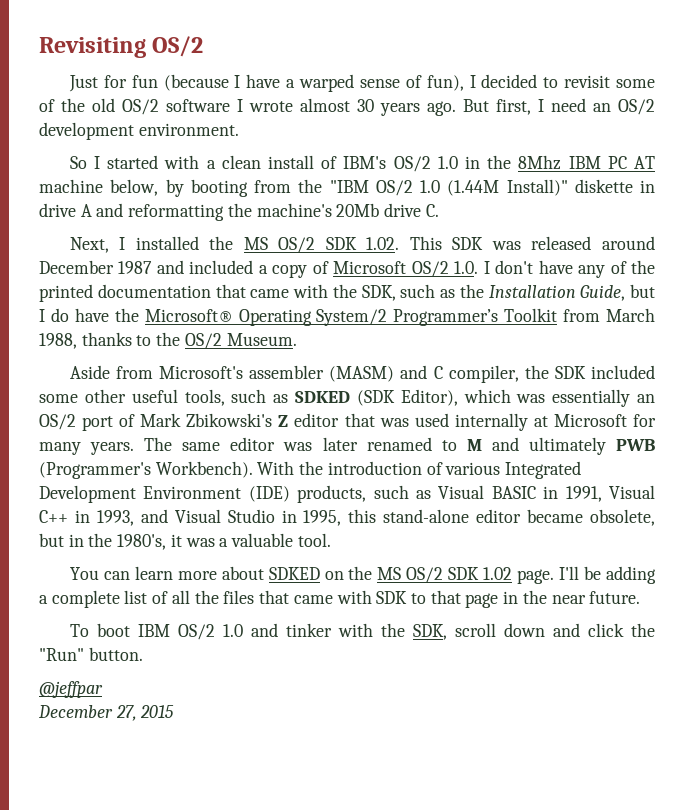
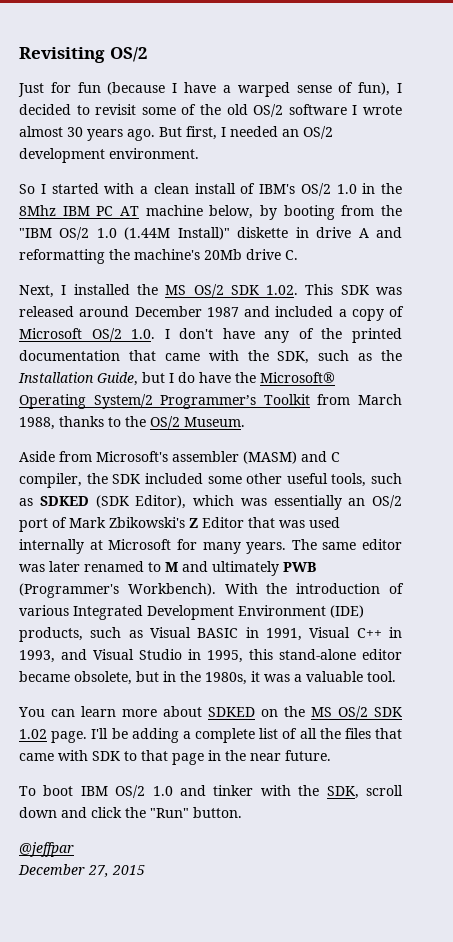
[551,98,586,112] need -> [230,126,278,137] needed
[294,413,340,427] editor -> [202,517,244,528] Editor
[117,534,167,550] 1980's, -> [205,672,247,685] 1980s,

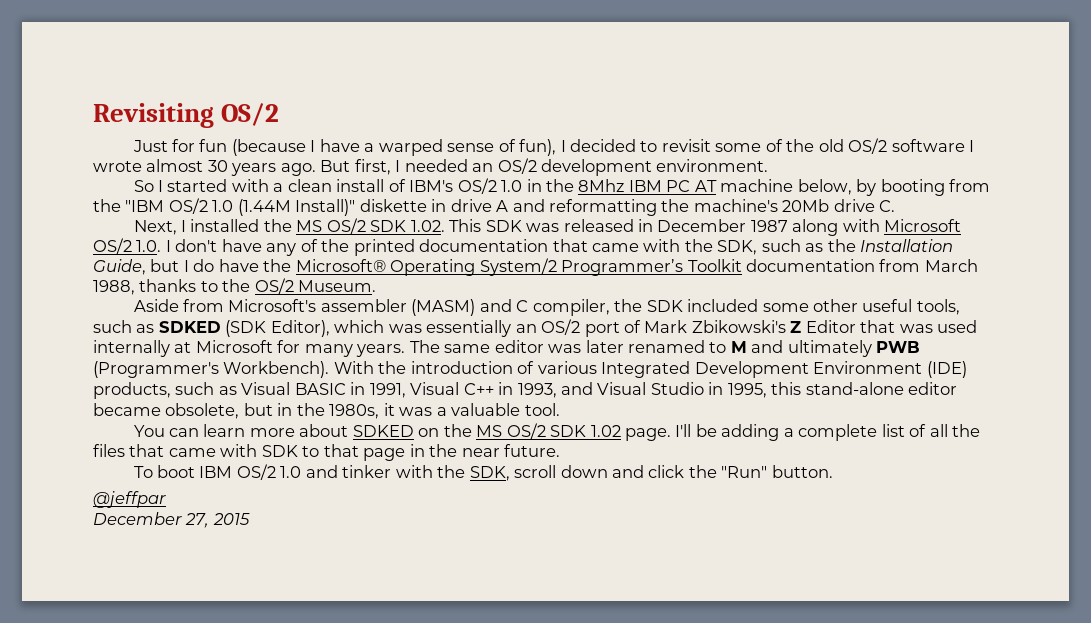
[79,306,130,317] around -> [638,219,654,232] in
[244,306,404,321] and included a copy of -> [792,219,880,236] along with
(310, 399) none -> [746,259,876,272] documentation

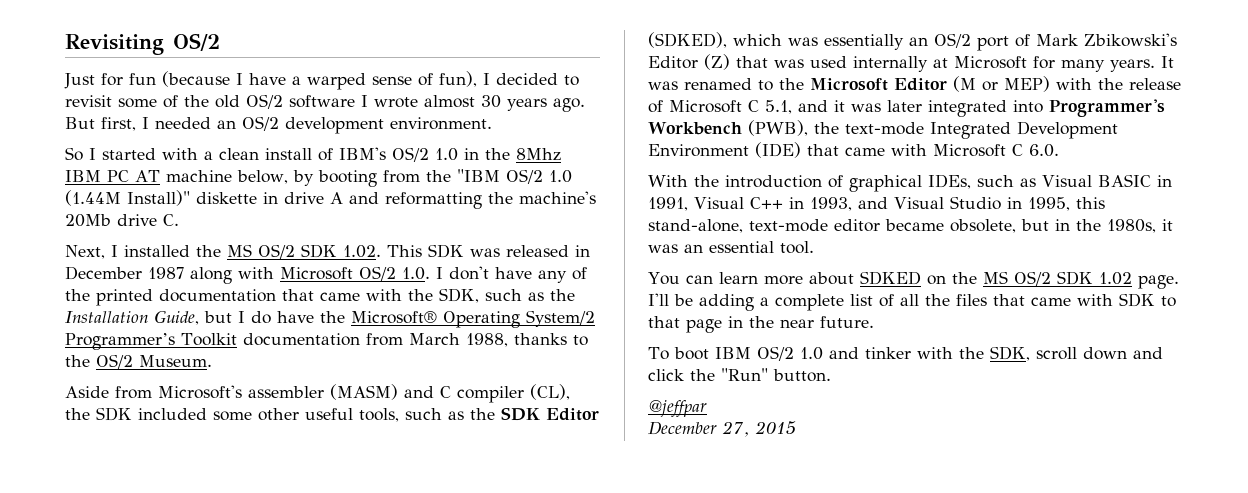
[532,299,610,316] compiler, -> [457,384,570,403] compiler (CL),
[158,320,330,337] SDKED (SDK Editor), -> [470,407,599,421] [648,32,727,48] the SDK Editor (SDKED),
[790,320,856,333] Z Editor -> [648,54,730,70] Editor (Z)
[409,340,921,357] [93,361,967,378] [93,382,171,399] The same editor was later renamed to M and ultimately PWB (Programmer's Workbench). With the introduction of various Integrated Development Environment (IDE) products, -> [1161,56,1174,68] [648,76,1181,92] [648,99,1165,117] [648,120,1118,139] [648,142,1059,158] [648,174,971,192] It was renamed to the Microsoft Editor (M or MEP) with the release of Microsoft C 5.1, and it was later integrated into Programmer's Workbench (PWB), the text-mode Integrated Development Environment (IDE) that came with Microsoft C 6.0. // With the introduction of graphical IDEs,
[805,382,904,395] stand-alone -> [648,219,828,233] stand-alone, text-mode
[436,403,521,416] a valuable -> [684,241,774,253] an essential

